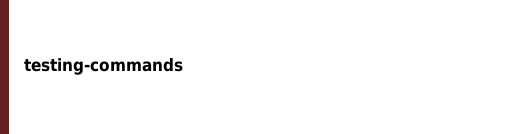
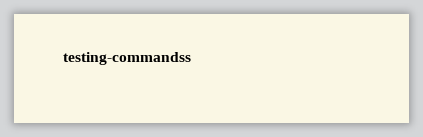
[24,58,183,75] testing-commands -> [63,52,191,65] testing-commandss

